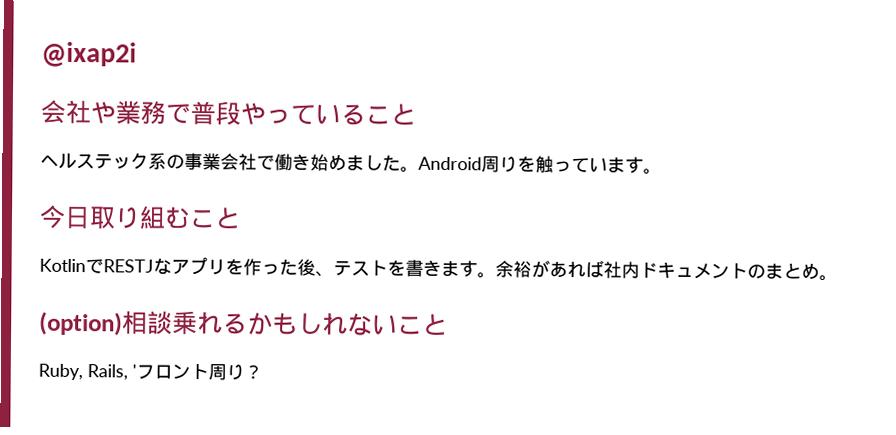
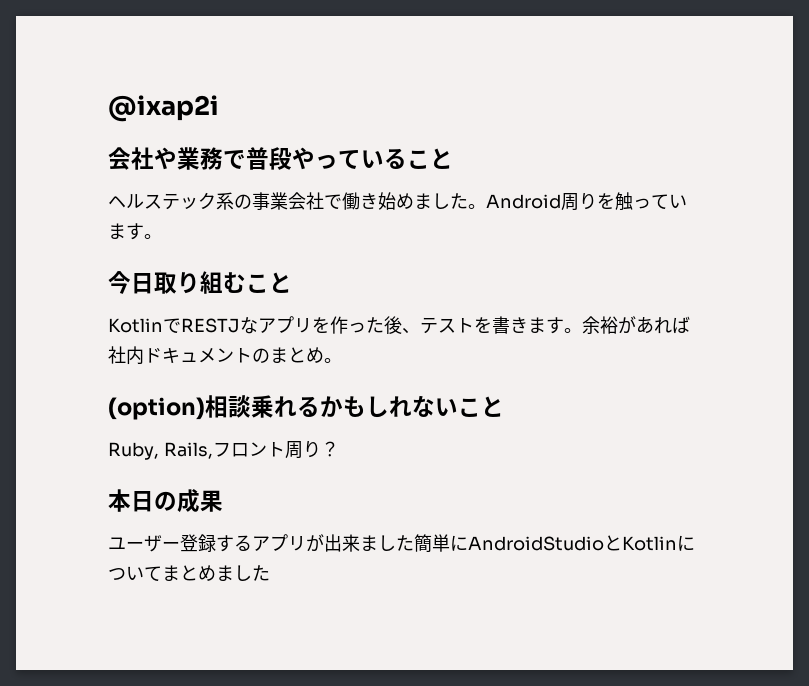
[132,364,137,378] ' -> (213, 450) none
(263, 372) none -> [108,489,223,513] [108,534,695,553] [108,565,270,581] // 本日の成果 // ユーザー登録するアプリが出来ました簡単にAndroidStudioとKotlinについてまとめました

